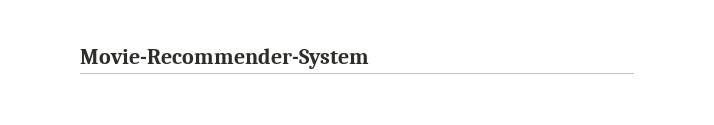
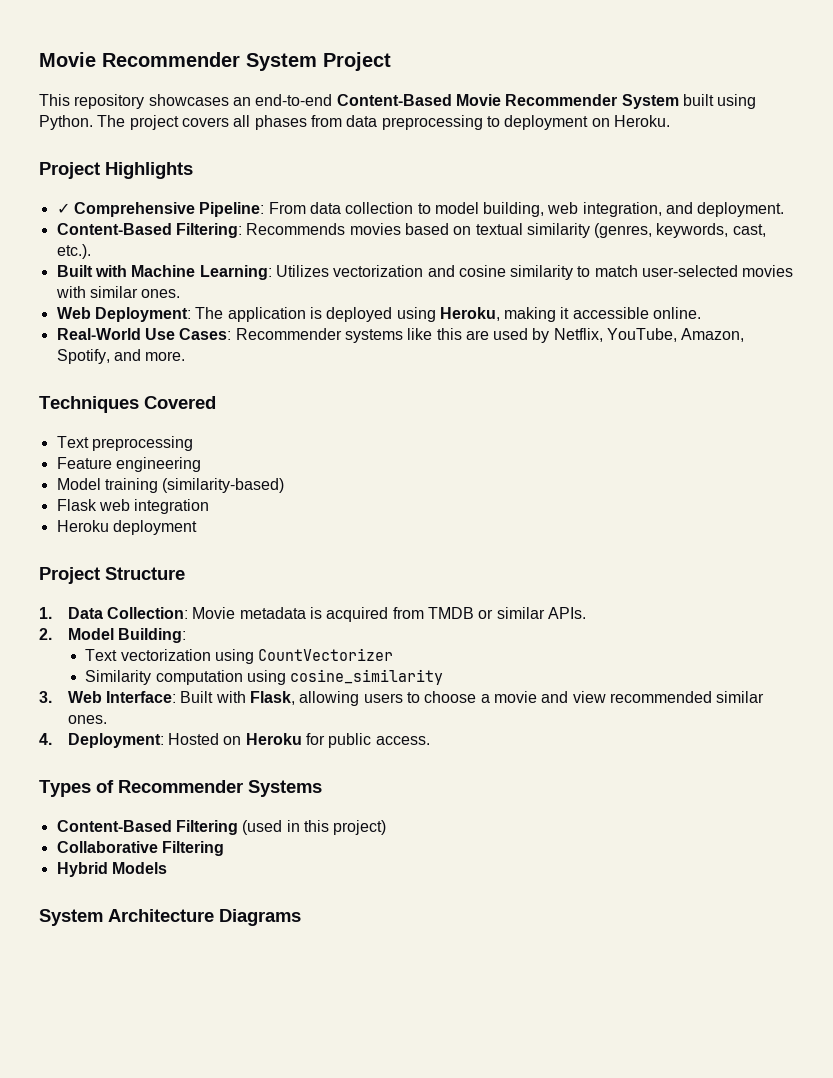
[80,48,369,69] Movie-Recommender-System -> [39,52,391,71] [39,94,757,109] [39,115,670,130] [39,162,193,179] [56,202,785,217] [56,223,766,238] [56,244,91,259] [56,265,794,280] [55,286,181,298] [56,307,702,322] [56,328,745,343] [56,349,186,364] [39,396,216,413] [56,436,193,451] [56,457,201,472] [56,478,285,493] [56,499,210,514] [56,520,197,535] [39,567,185,584] [39,607,587,622] [39,628,187,643] [85,648,394,664] [85,669,444,685] [39,691,765,706] [67,715,107,724] [39,733,430,748] [39,780,322,797] [56,820,387,835] [56,841,224,856] [56,862,167,877] [39,909,301,926] Movie Recommender System Project // This repository showcases an end-to-end Content-Based Movie Recommender System built using Python. The project covers all phases from data preprocessing to deployment on Heroku. // Project Highlights // ✓ Comprehensive Pipeline: From data collection to model building, web integration, and deployment. // Content-Based Filtering: Recommends movies based on textual similarity (genres, keywords, cast, etc.). // Built with Machine Learning: Utilizes vectorization and cosine similarity to match user-selected movies with similar ones. // Web Deployment: The application is deployed using Heroku, making it accessible online. // Real-World Use Cases: Recommender systems like this are used by Netflix, YouTube, Amazon, Spotify, and more. // Techniques Covered // Text preprocessing // Feature engineering // Model training (similarity-based) // Flask web integration // Heroku deployment // Project Structure // 1. Data Collection: Movie metadata is acquired from TMDB or similar APIs. // 2. Model Building: // Text vectorization using CountVectorizer // Similarity computation using cosine_similarity // 3. Web Interface: Built with Flask, allowing users to choose a movie and view recommended similar ones. // 4. Deployment: Hosted on Heroku for public access. // Types of Recommender Systems // Content-Based Filtering (used in this project) // Collaborative Filtering // Hybrid Models // System Architecture Diagrams

